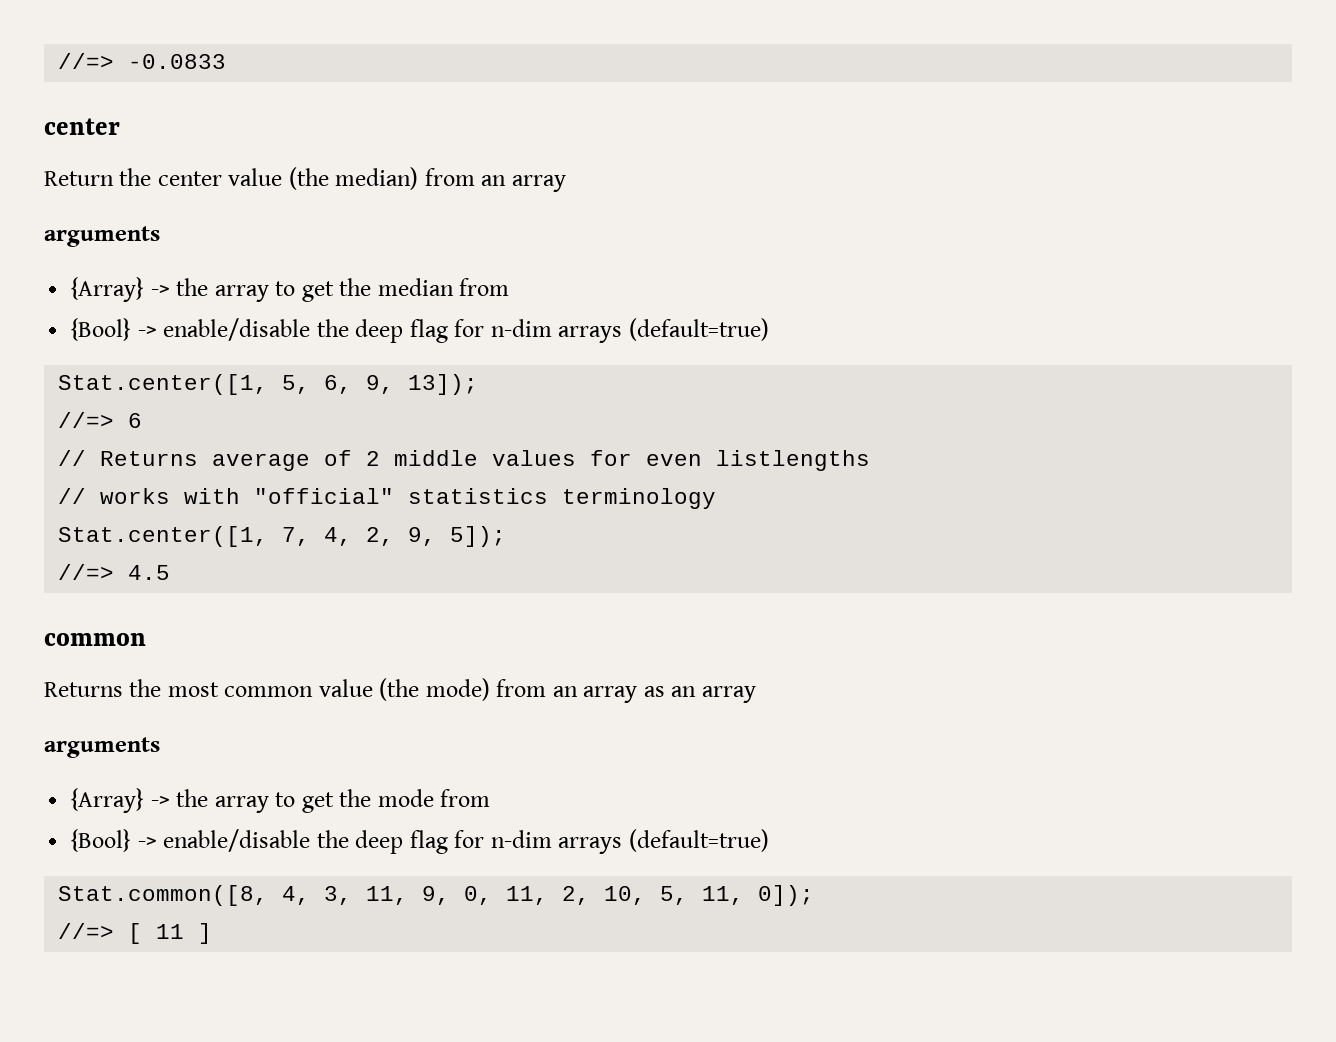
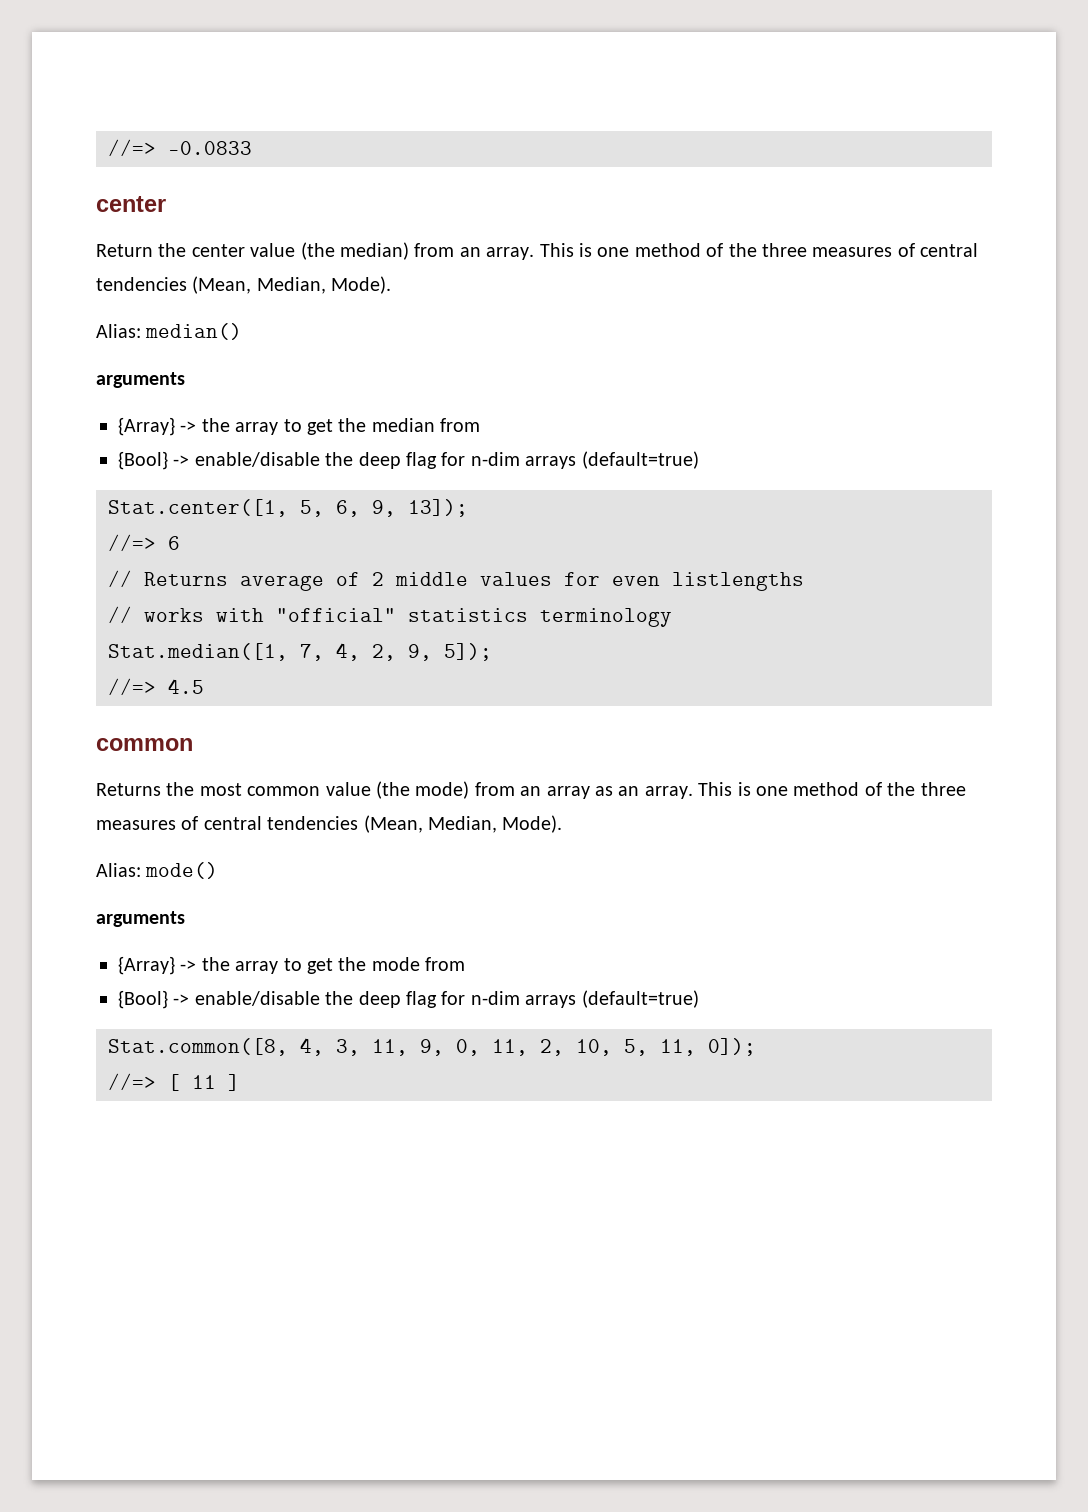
[511,175,566,192] array -> [486,243,979,260] [96,276,392,294] [96,323,243,340] array. This is one method of the three measures of central tendencies (Mean, Median, Mode). // Alias: median()
[58,526,269,547] Stat.center([1, -> [108,643,288,661] Stat.median([1,
[701,686,756,703] array -> [644,782,966,799] [96,815,563,833] [96,862,219,879] array. This is one method of the three measures of central tendencies (Mean, Median, Mode). // Alias: mode()

